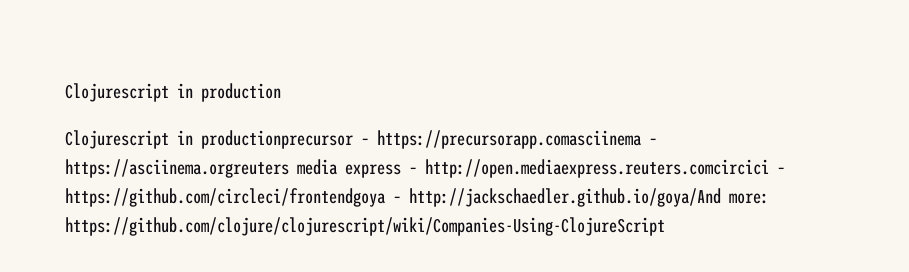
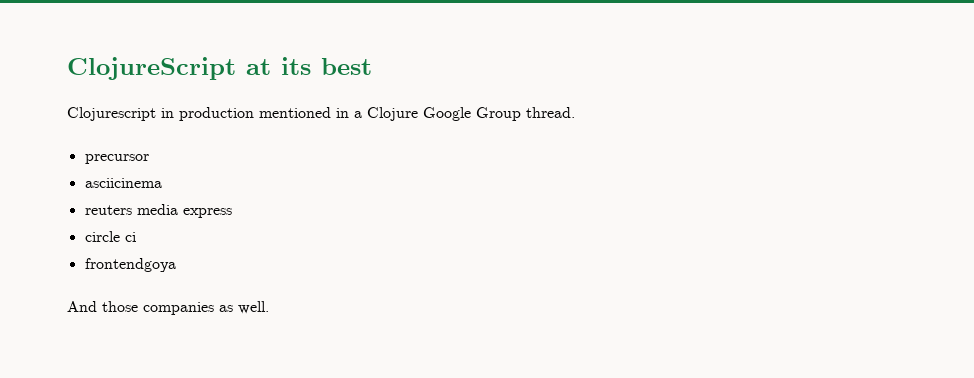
(65, 92) none -> [67,57,372,80] ClojureScript at its best //
[65,130,657,149] [65,159,785,178] [65,188,769,207] [65,217,665,236] // Clojurescript in productionprecursor – https://precursorapp.comasciinema – https://asciinema.orgreuters media express – http://open.mediaexpress.reuters.comcircici – https://github.com/circleci/frontendgoya – http://jackschaedler.github.io/goya/And more: https://github.com/clojure/clojurescript/wiki/Companies-Using-ClojureScript -> [259,107,575,121] [84,154,149,164] [84,178,162,188] [84,204,232,218] [84,231,136,242] [84,258,176,272] [67,301,269,315] mentioned in a Clojure Google Group thread. // precursor // asciicinema // reuters media express // circle ci // frontendgoya // And those companies as well.

